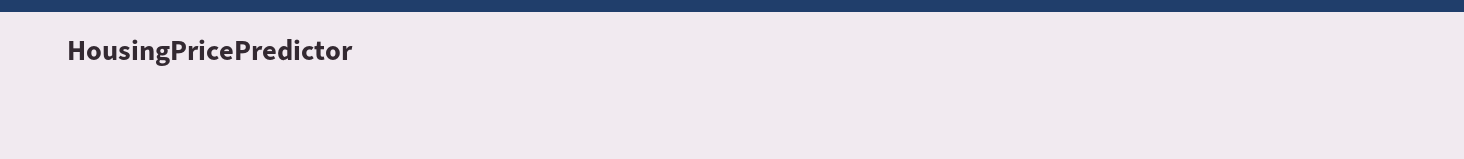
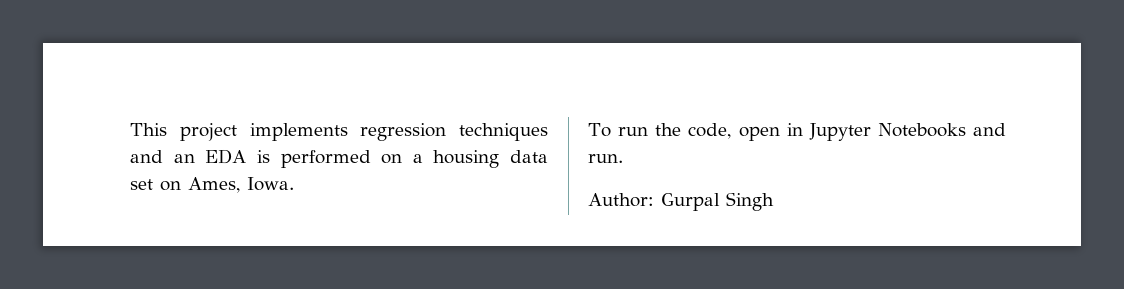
[67,39,353,66] HousingPricePredictor -> [130,123,548,141] [130,149,548,168] [130,177,294,193] [588,123,1006,141] [588,154,623,163] [588,192,774,211] This project implements regression techniques and an EDA is performed on a housing data set on Ames, Iowa. // To run the code, open in Jupyter Notebooks and run. // Author: Gurpal Singh

